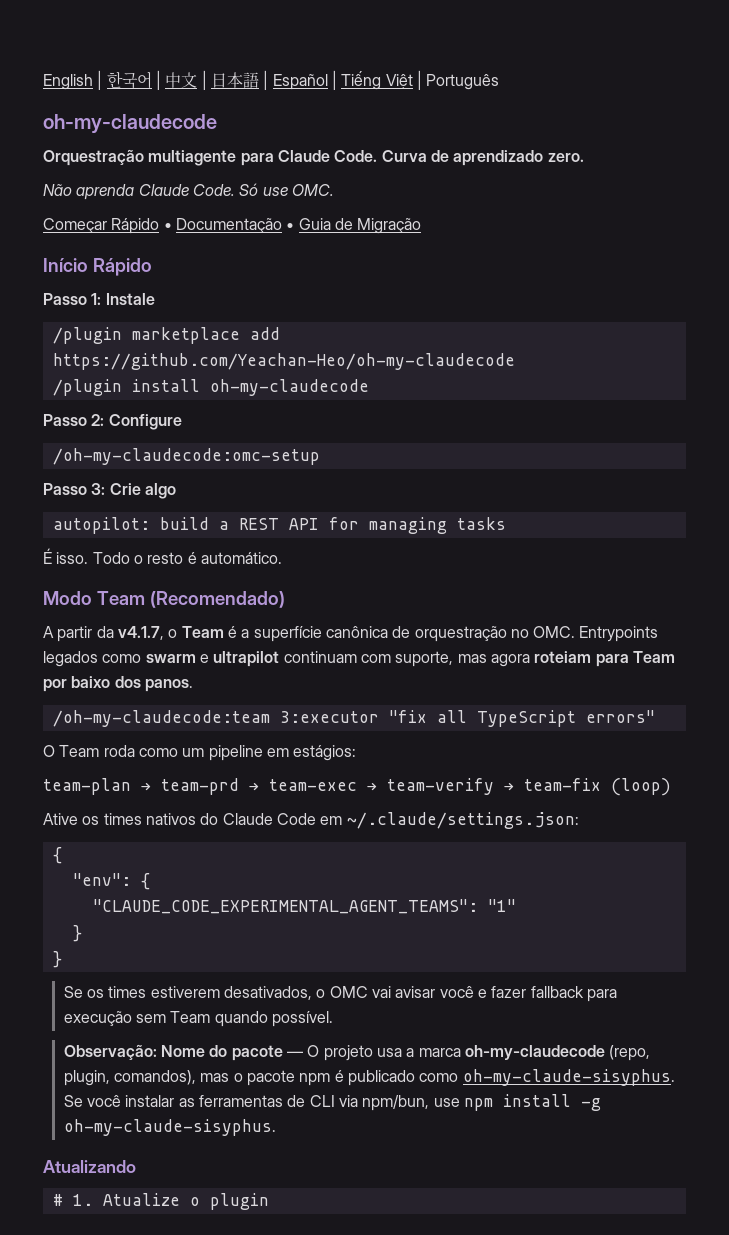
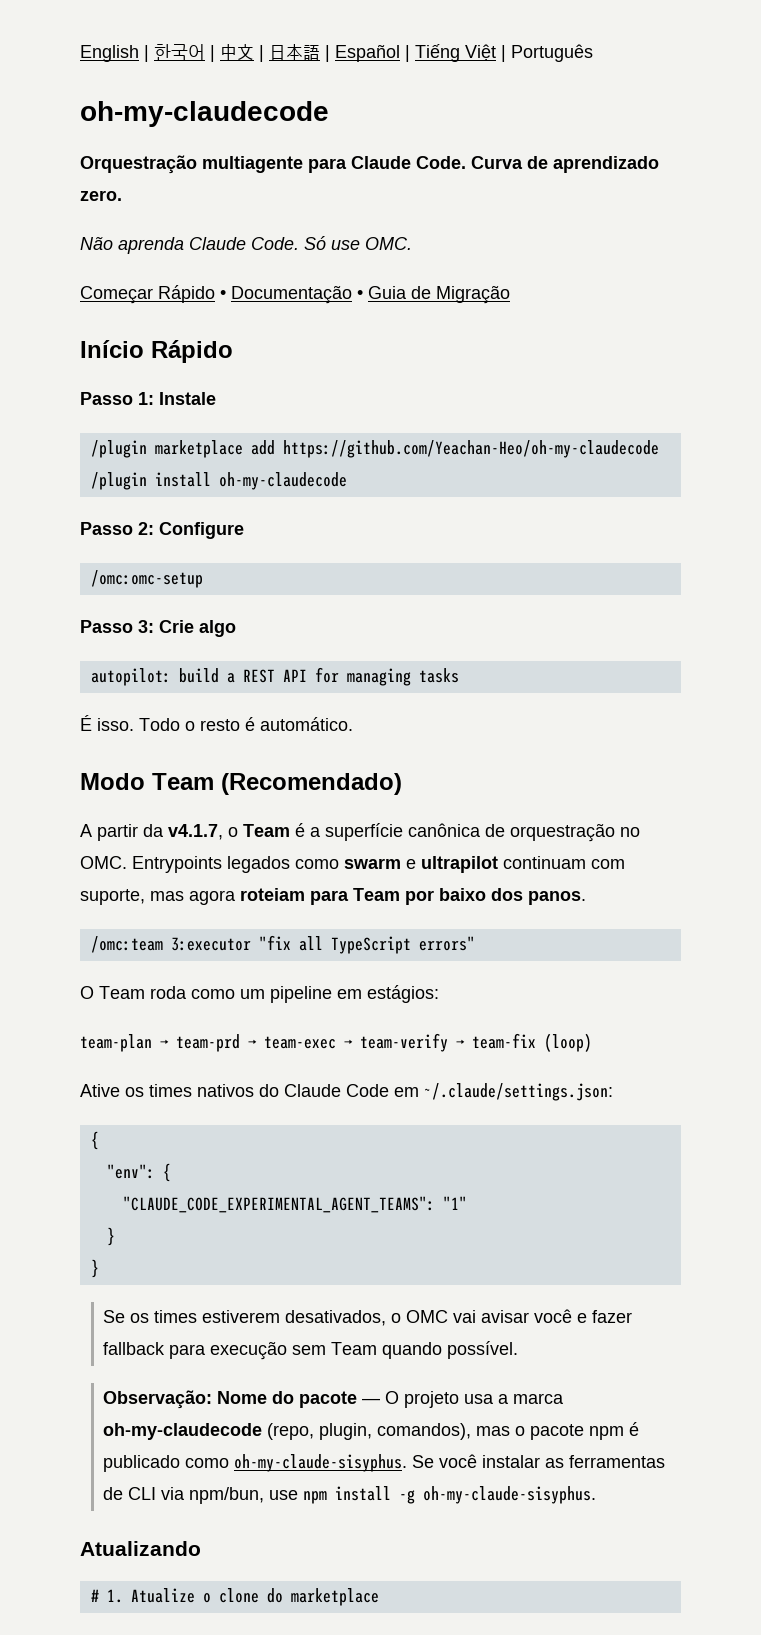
[52,448,320,465] /oh-my-claudecode:omc-setup -> [90,570,203,588] /omc:omc-setup
[52,710,270,727] /oh-my-claudecode:team -> [90,936,163,953] /omc:team
[209,1193,269,1210] plugin -> [218,1588,379,1606] clone do marketplace

